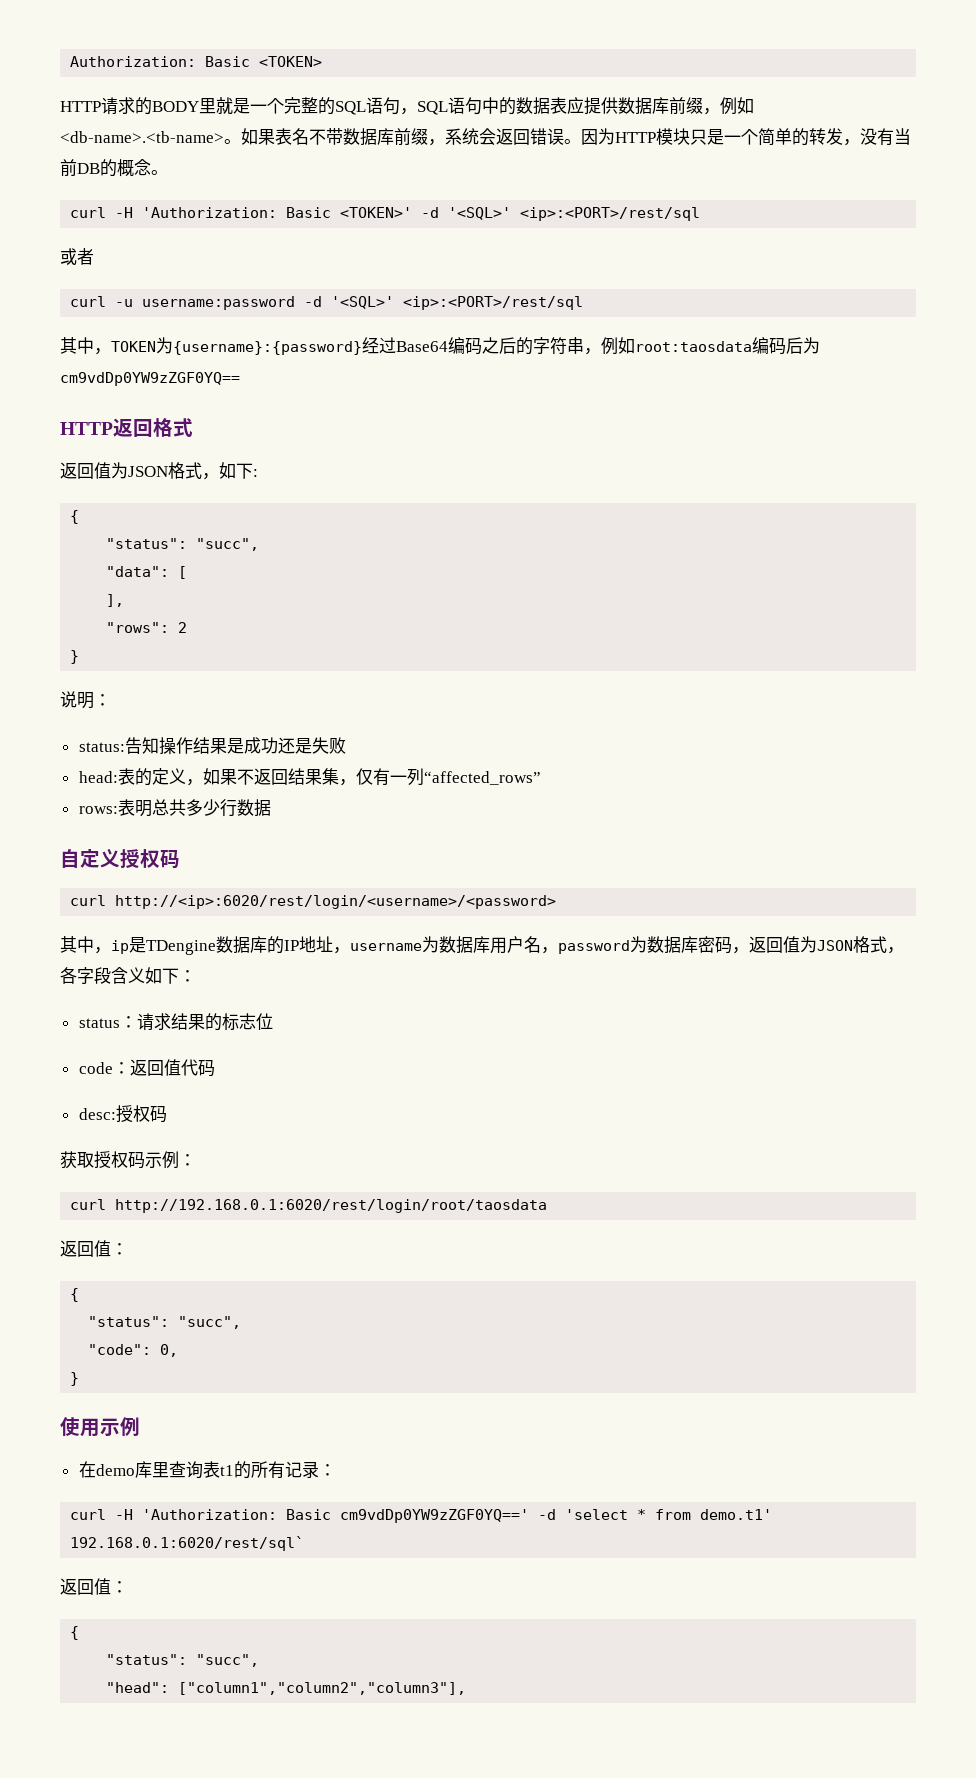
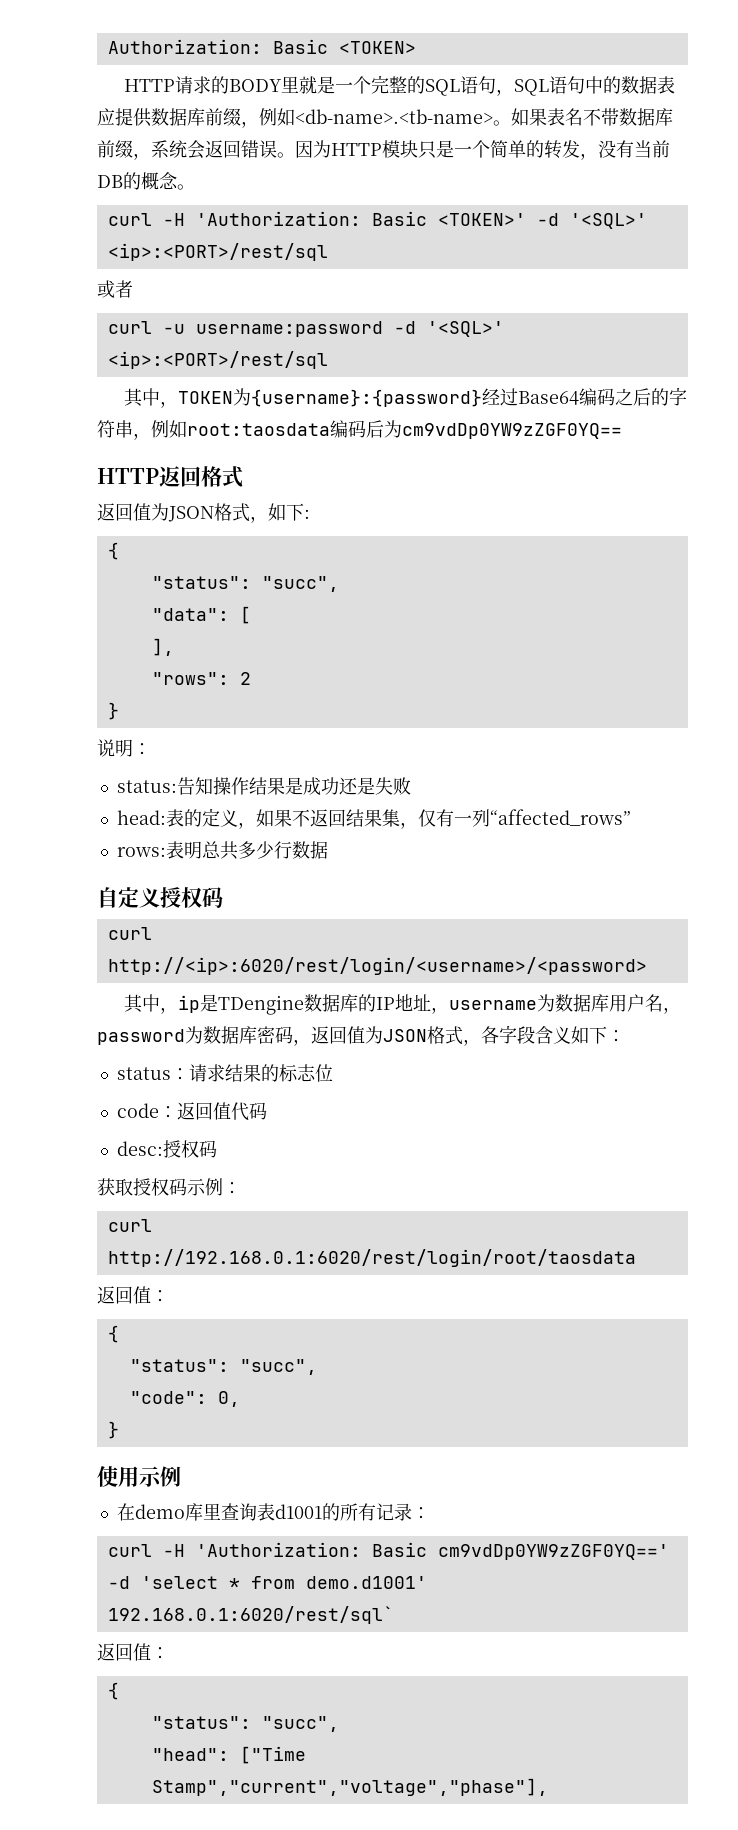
[219,1465,234,1476] t1 -> [274,1504,322,1519] d1001
[700,1509,773,1520] demo.t1' -> [305,1576,427,1589] demo.d1001'
[178,1682,467,1695] ["column1","column2","column3"], -> [239,1746,306,1764] [151,1778,548,1796] ["Time Stamp","current","voltage","phase"],

